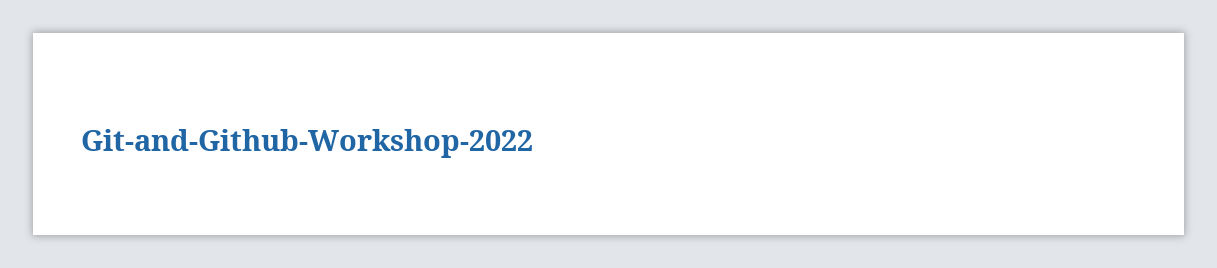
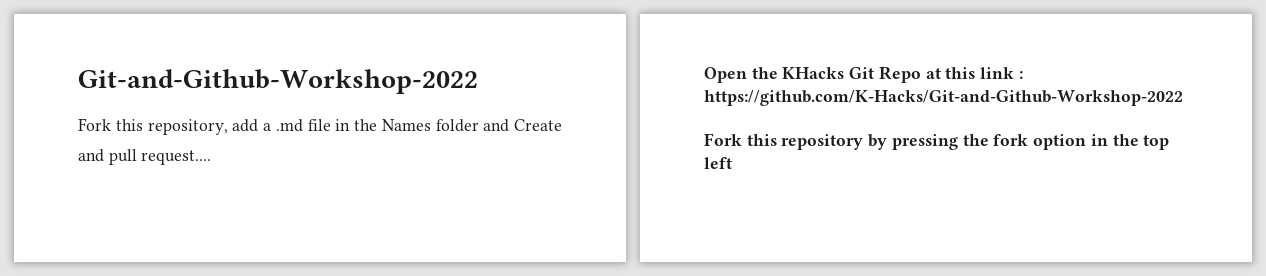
(533, 143) none -> [78,118,562,135] [78,149,212,165] [704,66,1023,83] [704,90,1183,106] [704,133,1170,150] [704,157,732,169] // Fork this repository, add a .md file in the Names folder and Create and pull request.... // Open the KHacks Git Repo at this link : https://github.com/K-Hacks/Git-and-Github-Workshop-2022 // Fork this repository by pressing the fork option in the top left

